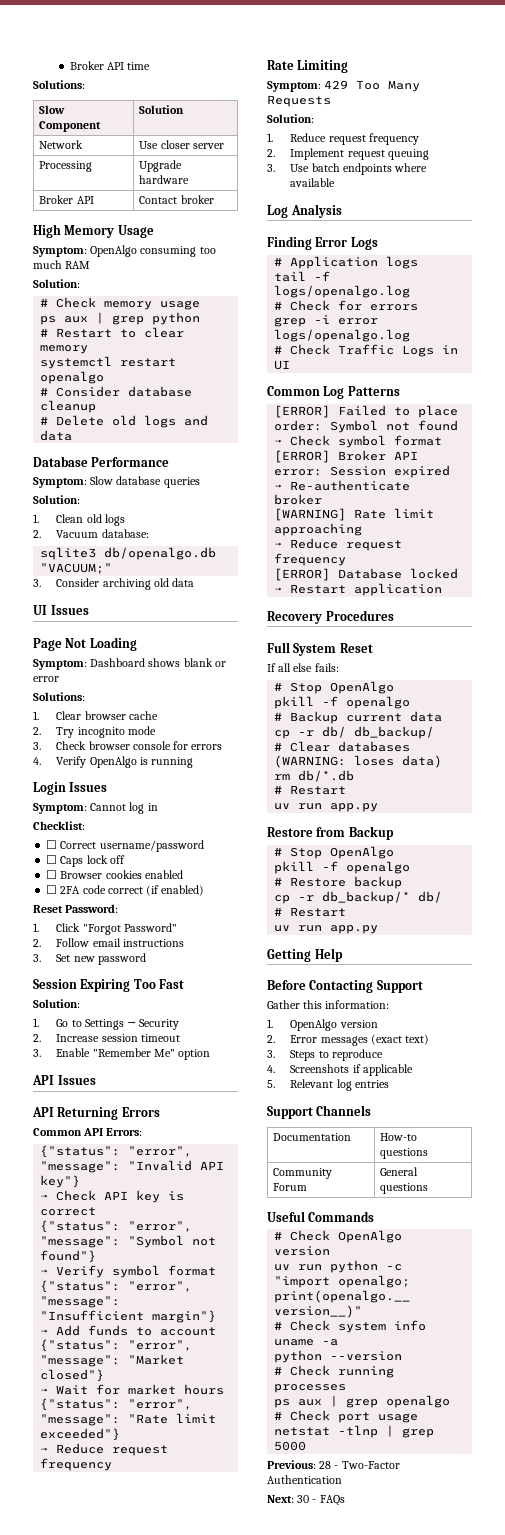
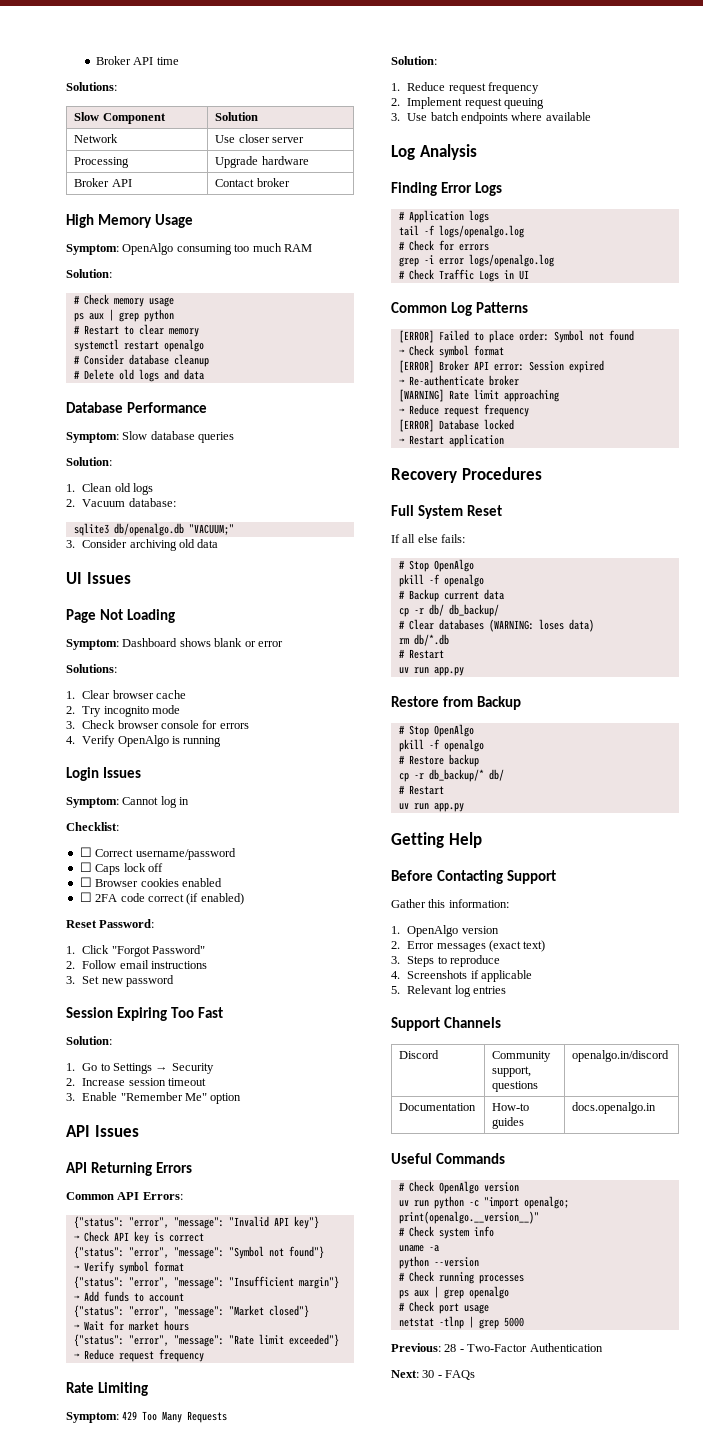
[273,1133,352,1141] [380,1133,418,1141] [380,1148,429,1159] [273,1168,333,1179] [273,1183,308,1191] [380,1167,419,1176] [380,1183,429,1194] Documentation | How-to questions // Community Forum | General questions -> [399,1050,440,1059] [492,1051,552,1062] [492,1066,532,1077] [492,1081,539,1092] [572,1050,670,1062] [399,1103,477,1111] [492,1103,530,1111] [492,1117,525,1129] [572,1102,657,1114] Discord | Community support, questions | openalgo.in/discord // Documentation | How-to guides | docs.openalgo.in

